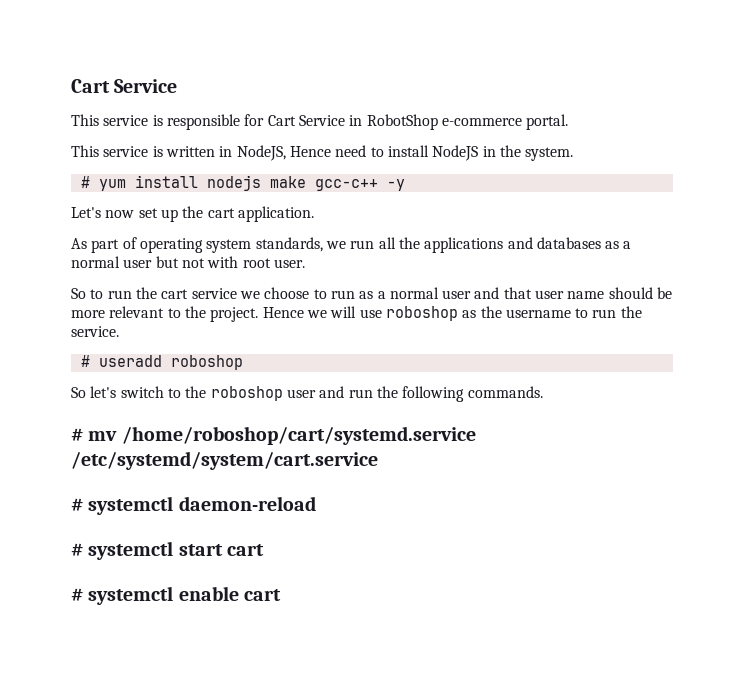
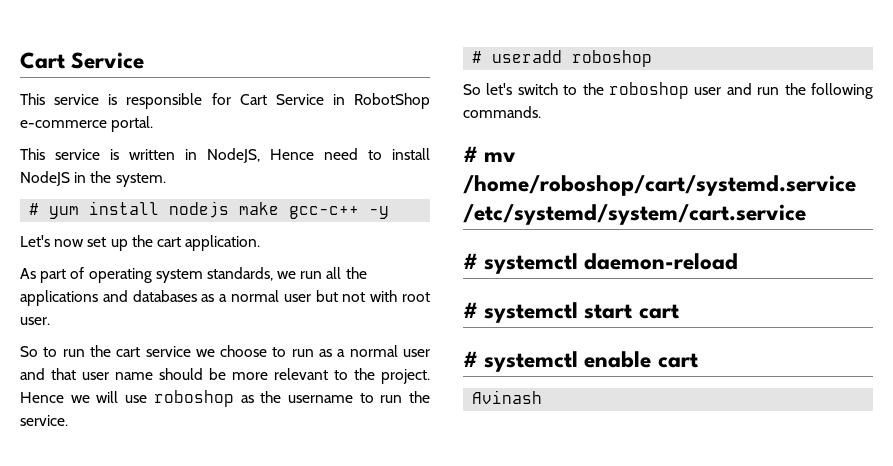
(282, 595) none -> [472,390,543,404] // Avinash

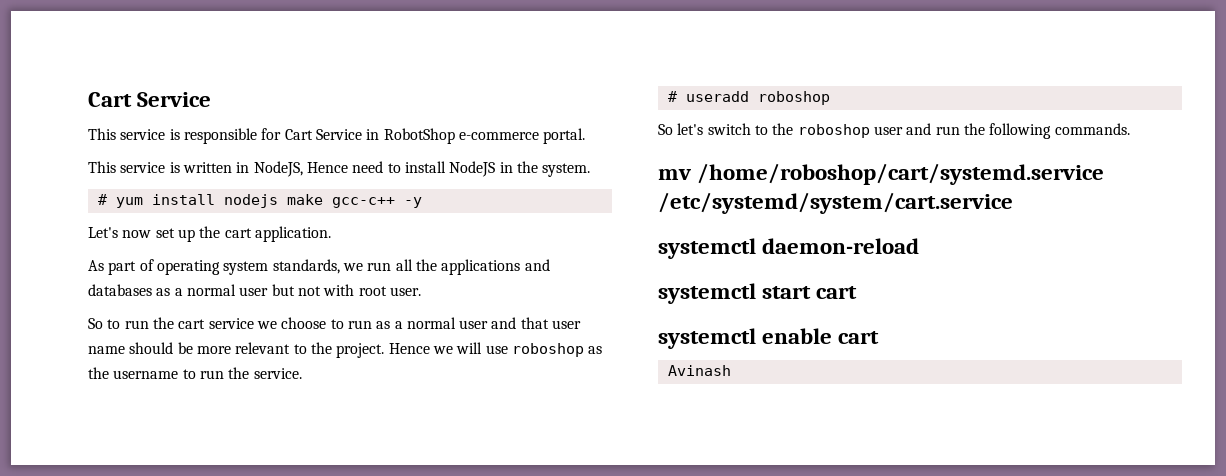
[463,146,478,162] # -> (1130, 129) none
[463,253,478,269] # -> (1013, 203) none
[463,302,478,318] # -> (920, 246) none
[463,351,478,367] # -> (858, 292) none

